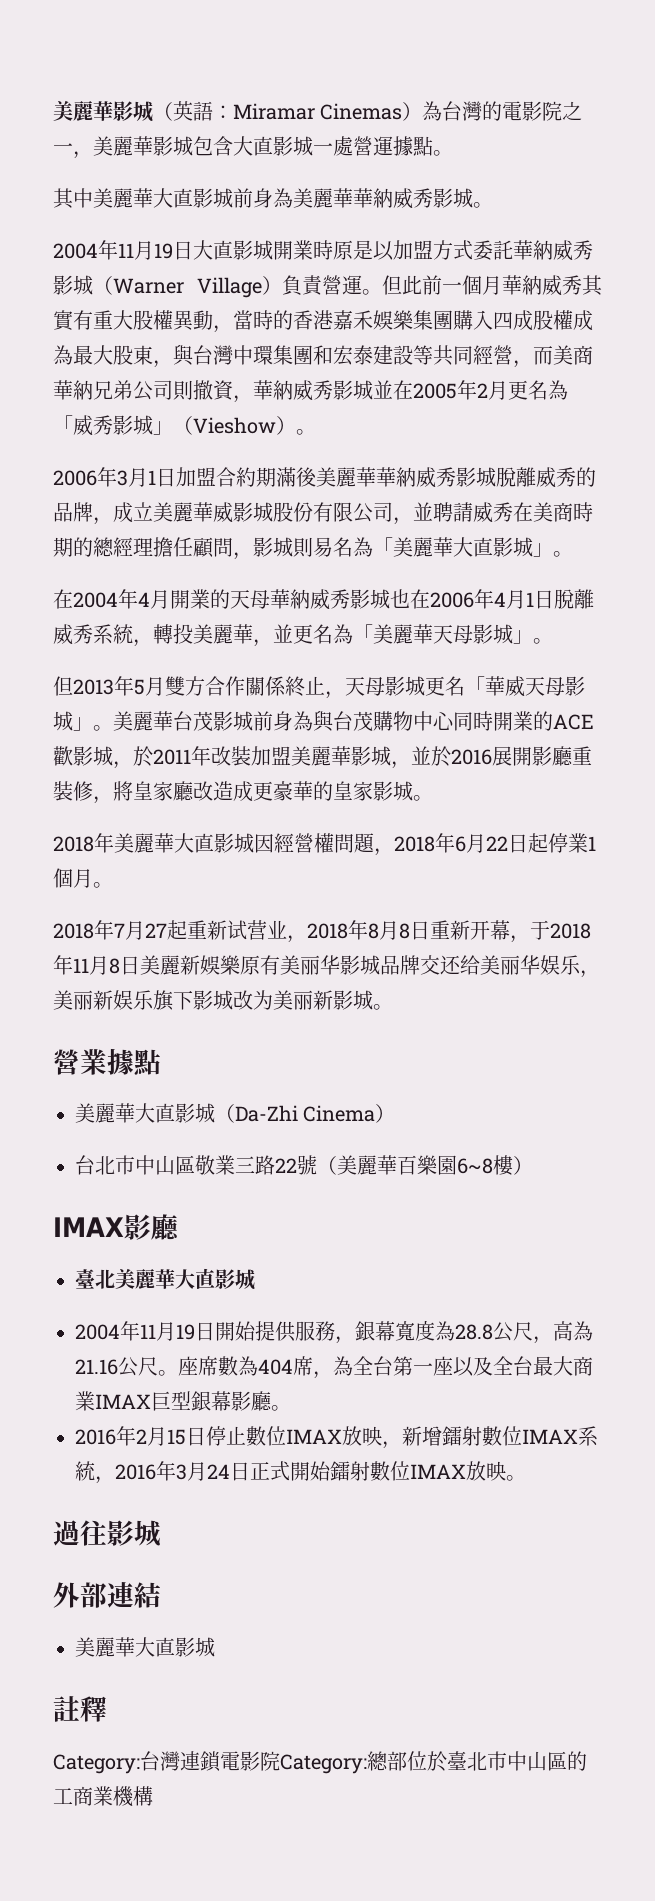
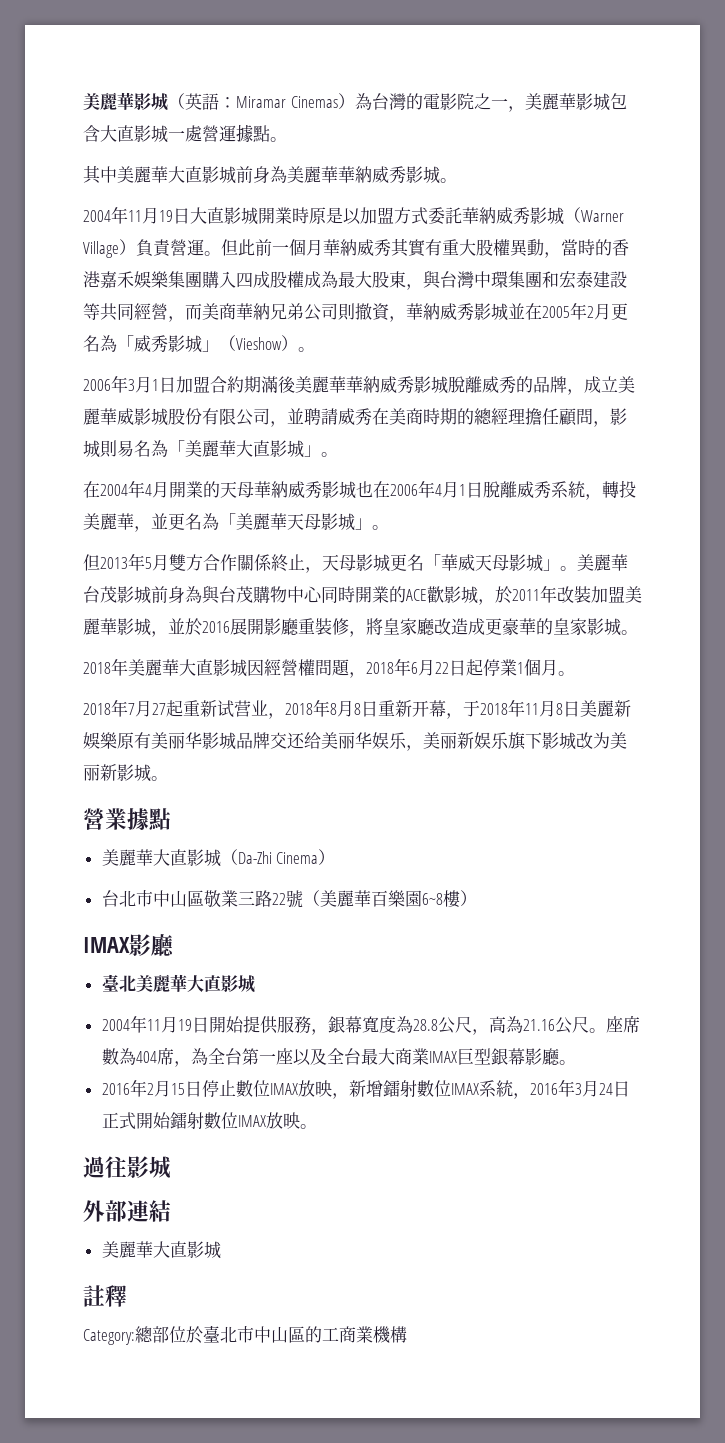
[140,1751,367,1774] 台灣連鎖電影院Category: -> (135, 1337) none

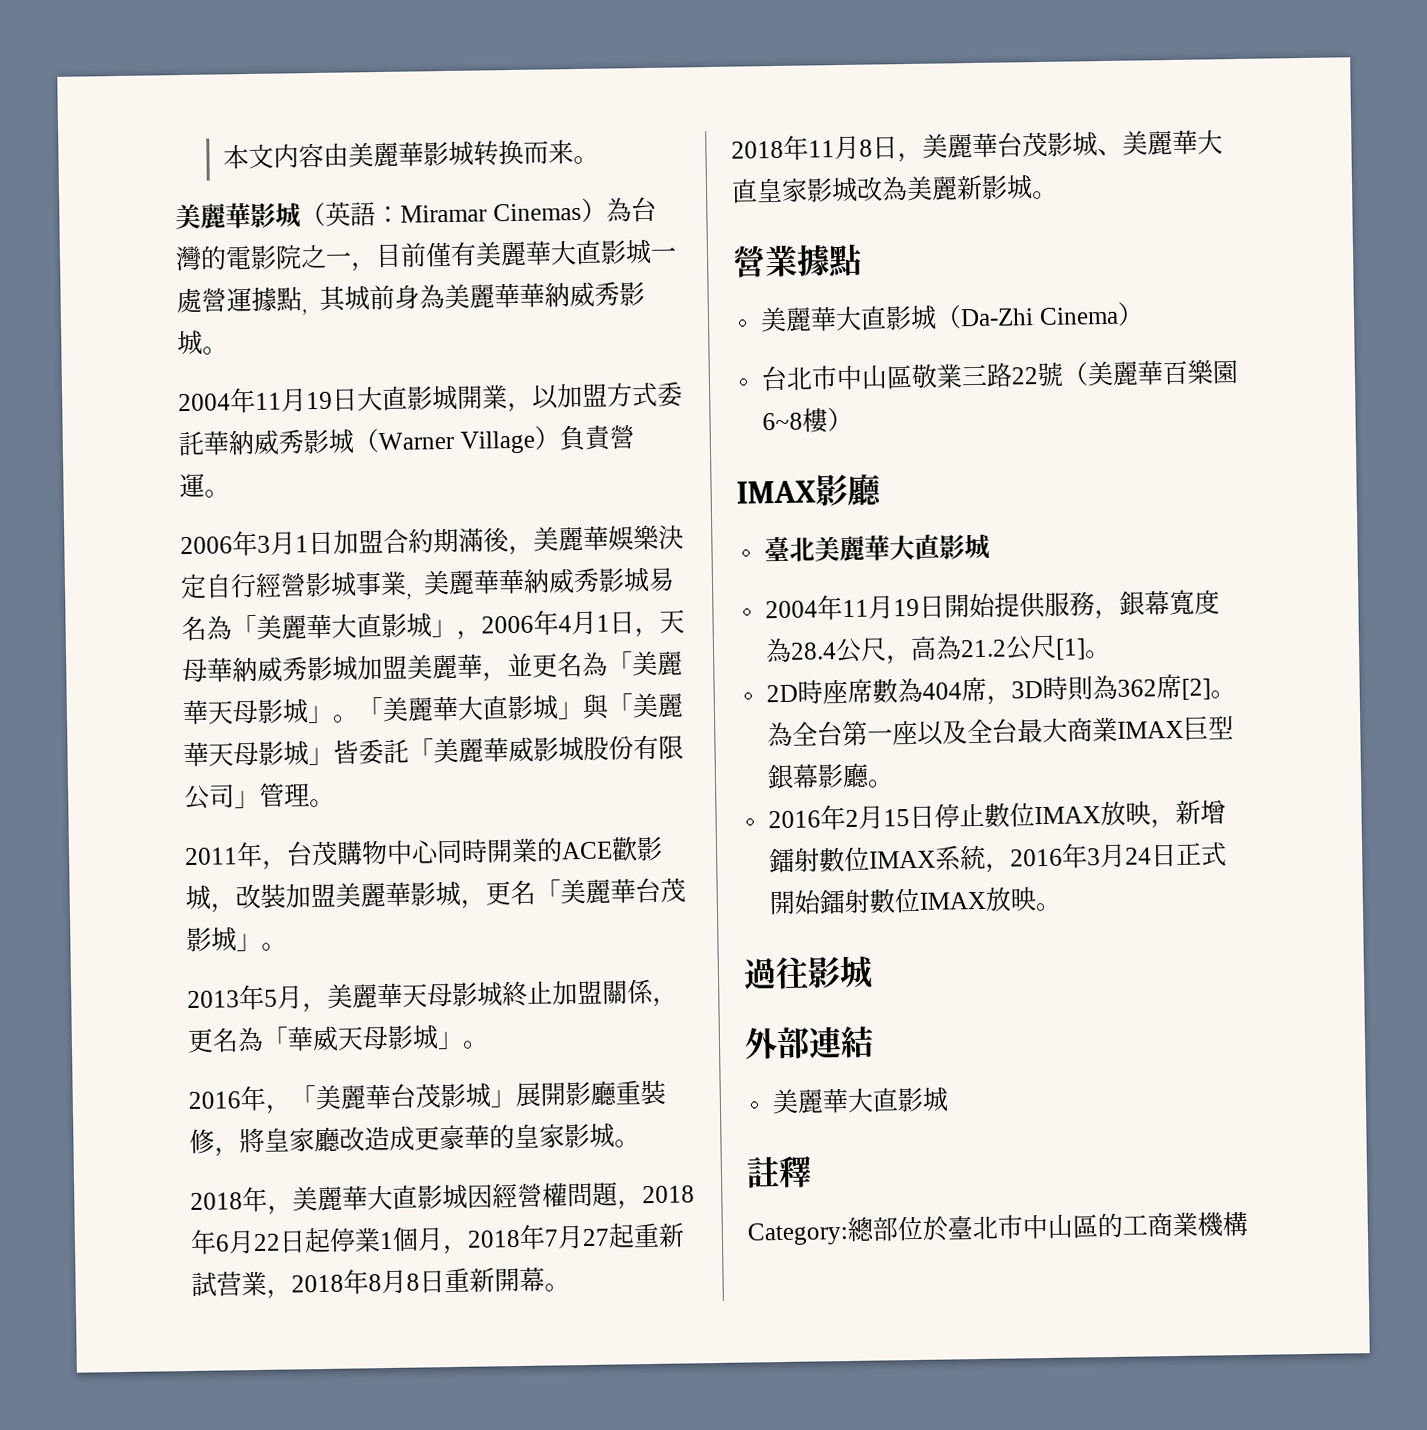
(83, 101) none -> [222,139,599,170] 本文内容由美麗華影城转换而来。 //
[524,93,627,111] [83,125,100,142] 美麗華影城包含 -> [375,240,552,269] 目前僅有美麗華
[270,137,287,142] [83,165,219,184] 。 // 其中美麗華大直影 -> [301,285,347,316] ，其
[292,207,343,224] 時原是 -> [507,402,533,413] ，
[221,238,629,258] [83,271,627,290] [83,302,628,322] [83,335,315,353] 但此前一個月華納威秀其實有重大股權異動，當時的香港嘉禾娛樂集團購入四成股權成為最大股東，與台灣中環集團和宏泰建設等共同經營，而美商華納兄弟公司則撤資，華納威秀影城並在2005年2月更名為「威秀影城」（Vieshow）。 -> (230, 493) none
[295,376,635,395] [83,408,627,427] [83,440,117,458] 美麗華華納威秀影城脫離威秀的品牌，成立美麗華威影城股份有限公司，並聘請威秀在美商時期的總經理擔任顧問，影城則 -> [508,524,684,556] [180,566,650,600] ，美麗華娛樂決定自行經營影城事業，美麗華華納威秀影城
[321,452,338,457] [83,480,636,500] 。 // 在2004年4月開業的天母華納威秀影城也在2006年4月1日脫離威秀系統，轉投 -> [456,609,685,640] [182,655,408,684] ，2006年4月1日，天母華納威秀影城加盟
[83,553,628,573] [83,586,220,604] // 但2013年5月雙方合作關係終止，天母影城更名「華威天母影城」。美麗華台茂影城前身為與 -> [357,692,684,723] [183,734,684,768] [184,782,335,811] [184,841,288,870] 「美麗華大直影城」與「美麗華天母影城」皆委託「美麗華威影城股份有限公司」管理。 // 2011年，
[495,585,557,604] 於2011年 -> (236, 908) none
[168,618,230,636] 並於2016 -> [485,877,686,906] [186,926,287,953] [187,978,678,1013] [187,1024,489,1054] [188,1082,516,1114] 更名「美麗華台茂影城」。 // 2013年5月，美麗華天母影城終止加盟關係，更名為「華威天母影城」。 // 2016年，「美麗華台茂影城」
(128, 667) none -> [267,1205,293,1215] ，
[558,671,575,676] 。 // -> [443,1244,469,1255] ，
[217,700,268,718] 试营业 -> [191,1270,267,1297] 試营業
[412,700,480,719] 开幕，于 -> [494,1266,570,1293] 開幕。 //
[580,700,631,717] [83,732,627,751] [83,764,100,781] 美麗新娛樂原有美丽华影城品牌交还给美丽华娱乐，美丽新娱乐旗下影城改为美丽 -> [897,129,1223,163] [731,175,958,204] ，美麗華台茂影城、美麗華大直皇家影城改為美麗
[412,1019,438,1031] 28.8 -> [790,642,838,660] 28.4
[522,1016,606,1034] 21.16公尺。 -> [960,634,1112,661] [766,679,824,704] 21.2公尺[1]。 // 2D時
(191, 1064) none -> [1011,673,1237,701] 3D時則為362席[2]。

